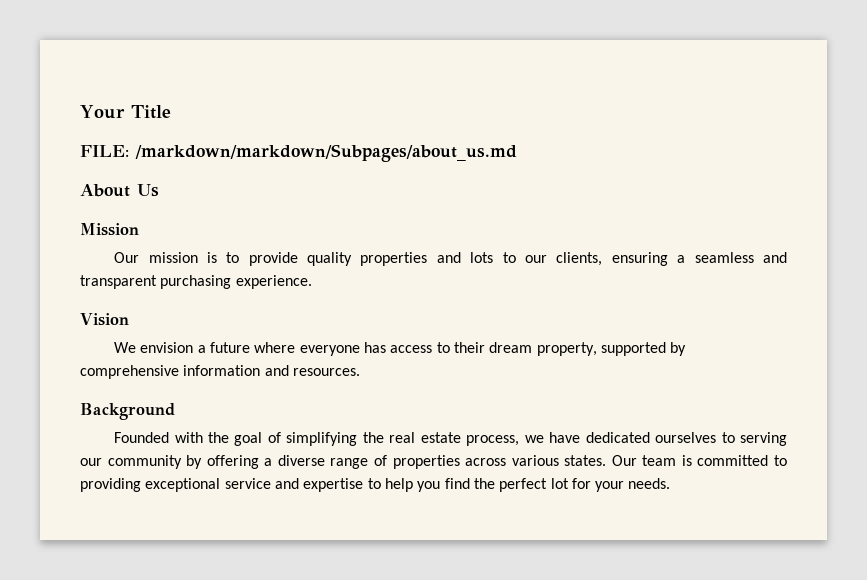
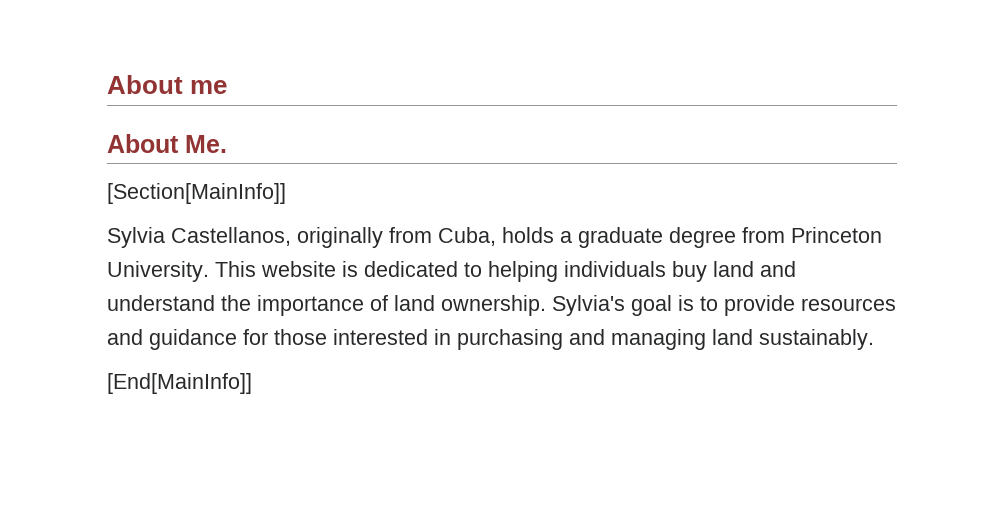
[80,105,171,119] [80,144,517,162] [80,184,159,197] [80,223,139,236] [114,252,787,266] [80,275,312,289] [80,313,129,326] [114,342,687,356] [80,365,360,379] [80,403,175,420] [114,432,787,446] [80,455,787,469] [80,478,671,492] Your Title // FILE: /markdown/markdown/Subpages/about_us.md // About Us // Mission // Our mission is to provide quality properties and lots to our clients, ensuring a seamless and transparent purchasing experience. // Vision // We envision a future where everyone has access to their dream property, supported by comprehensive information and resources. // Background // Founded with the goal of simplifying the real estate process, we have dedicated ourselves to serving our community by offering a diverse range of properties across various states. Our team is committed to providing exceptional service and expertise to help you find the perfect lot for your needs. -> [107,75,228,94] [107,134,227,153] [107,183,286,204] [107,227,882,248] [107,261,796,282] [107,295,896,316] [107,329,874,350] [107,373,252,394] About me // About Me. // [Section[MainInfo]] // Sylvia Castellanos, originally from Cuba, holds a graduate degree from Princeton University. This website is dedicated to helping individuals buy land and understand the importance of land ownership. Sylvia's goal is to provide resources and guidance for those interested in purchasing and managing land sustainably. // [End[MainInfo]]

